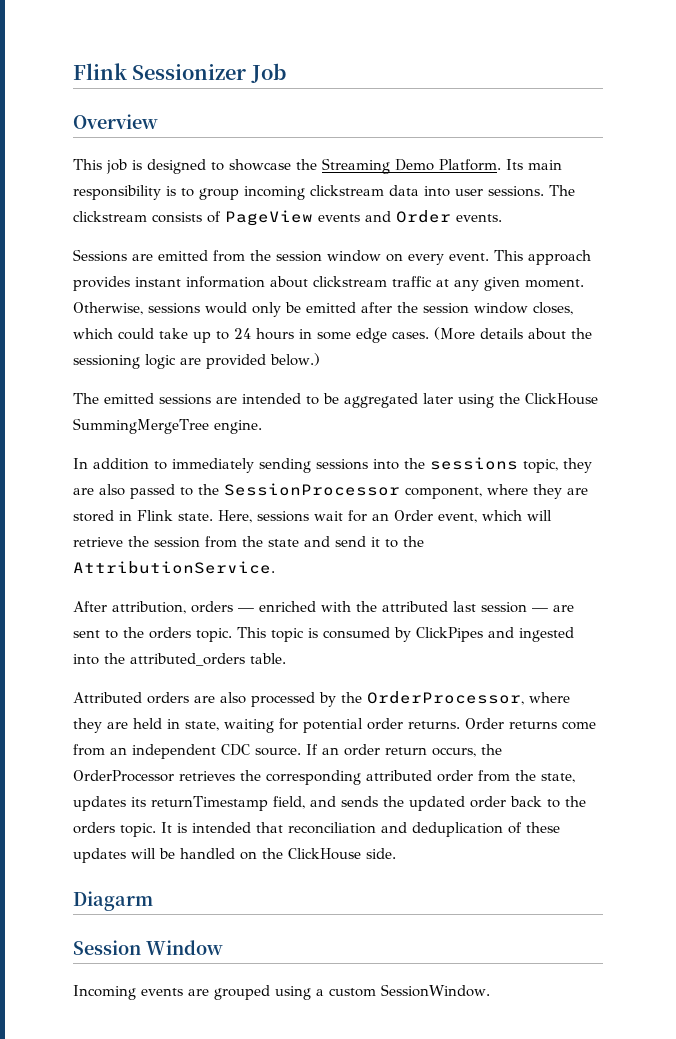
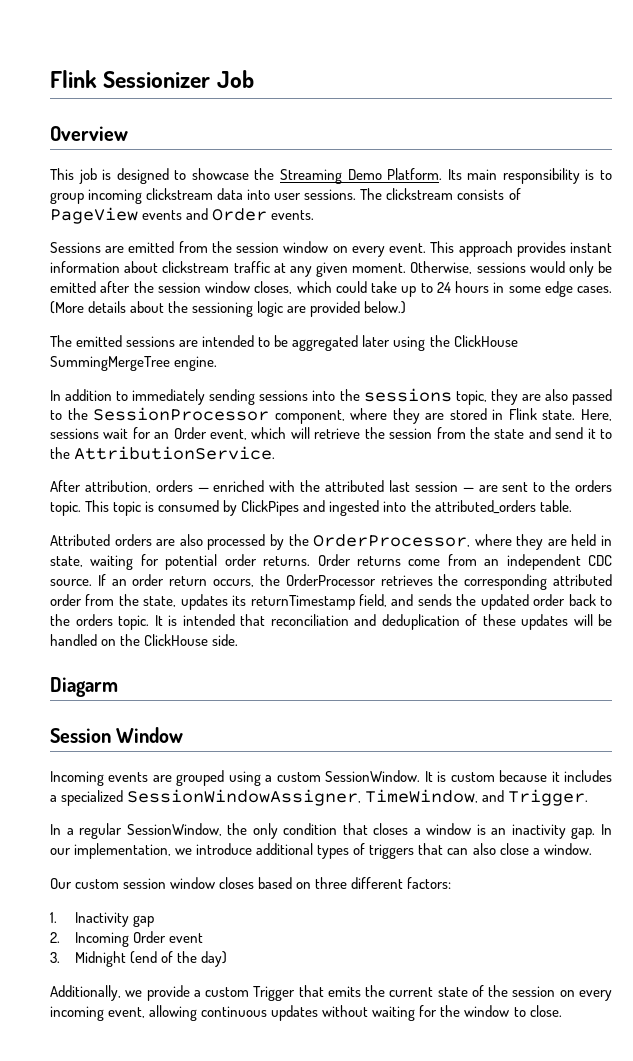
(490, 990) none -> [424,770,612,782] [50,789,589,806] [50,823,613,839] [50,843,592,859] [50,877,452,889] [50,912,155,927] [50,931,204,947] [50,951,228,967] [50,985,612,1001] [50,1005,562,1021] It is custom because it includes a specialized SessionWindowAssigner, TimeWindow, and Trigger. // In a regular SessionWindow, the only condition that closes a window is an inactivity gap. In our implementation, we introduce additional types of triggers that can also close a window. // Our custom session window closes based on three different factors: // 1. Inactivity gap // 2. Incoming Order event // 3. Midnight (end of the day) // Additionally, we provide a custom Trigger that emits the current state of the session on every incoming event, allowing continuous updates without waiting for the window to close.

